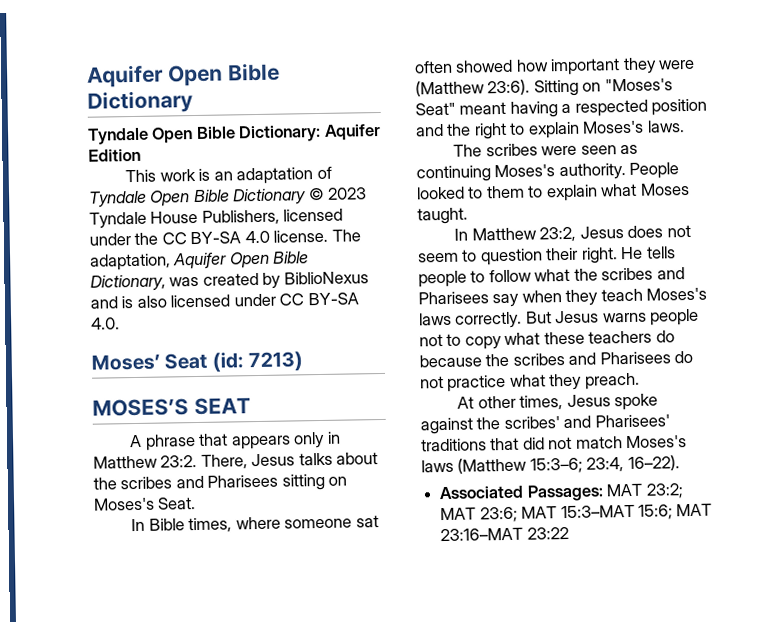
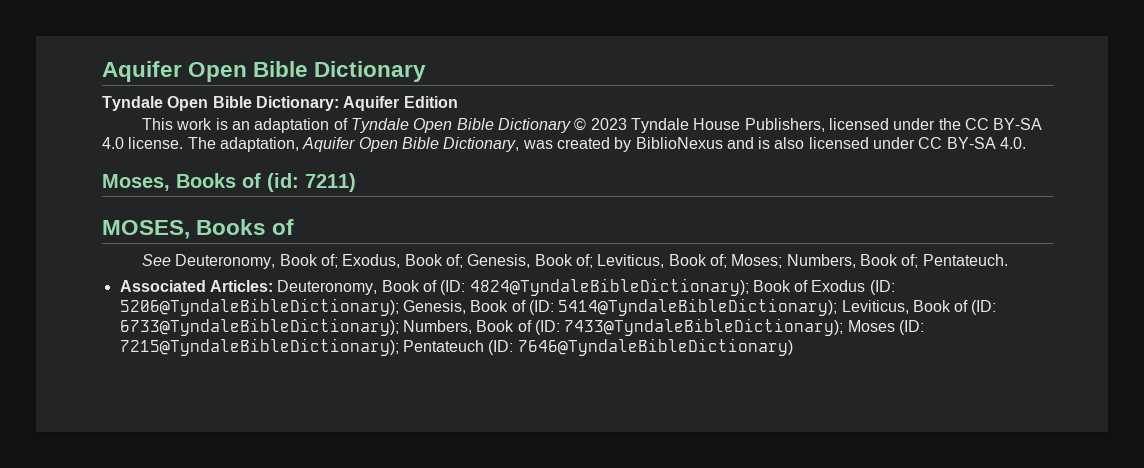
[91,351,304,372] [92,397,251,417] [129,431,341,451] [93,452,379,469] [93,473,348,491] [94,497,197,511] [131,515,379,533] [414,57,696,76] [415,78,673,97] [415,98,708,118] [415,120,685,140] [453,143,639,157] [416,162,680,183] [416,182,690,202] [417,207,468,225] [454,224,691,242] [418,246,676,266] [418,267,685,288] [418,287,708,308] [419,308,700,329] [419,330,675,350] [419,350,694,368] [420,372,640,392] [457,393,659,411] [420,414,670,435] [421,435,688,452] [421,455,680,474] [439,483,684,502] [440,503,713,523] [440,526,569,542] Moses’ Seat (id: 7213) // MOSES’S SEAT // A phrase that appears only in Matthew 23:2. There, Jesus talks about the scribes and Pharisees sitting on Moses's Seat. // In Bible times, where someone sat often showed how important they were (Matthew 23:6). Sitting on "Moses's Seat" meant having a respected position and the right to explain Moses's laws. // The scribes were seen as continuing Moses's authority. People looked to them to explain what Moses taught. // In Matthew 23:2, Jesus does not seem to question their right. He tells people to follow what the scribes and Pharisees say when they teach Moses's laws correctly. But Jesus warns people not to copy what these teachers do because the scribes and Pharisees do not practice what they preach. // At other times, Jesus spoke against the scribes' and Pharisees' traditions that did not match Moses's laws (Matthew 15:3–6; 23:4, 16–22). // Associated Passages: MAT 23:2; MAT 23:6; MAT 15:3–MAT 15:6; MAT 23:16–MAT 23:22 -> [102,173,356,192] [102,219,295,239] [142,254,1008,269] [119,278,895,296] [119,298,997,316] [119,318,924,336] [119,338,793,356] Moses, Books of (id: 7211) // MOSES, Books of // See Deuteronomy, Book of; Exodus, Book of; Genesis, Book of; Leviticus, Book of; Moses; Numbers, Book of; Pentateuch. // Associated Articles: Deuteronomy, Book of (ID: 4824@TyndaleBibleDictionary); Book of Exodus (ID: 5206@TyndaleBibleDictionary); Genesis, Book of (ID: 5414@TyndaleBibleDictionary); Leviticus, Book of (ID: 6733@TyndaleBibleDictionary); Numbers, Book of (ID: 7433@TyndaleBibleDictionary); Moses (ID: 7215@TyndaleBibleDictionary); Pentateuch (ID: 7646@TyndaleBibleDictionary)

